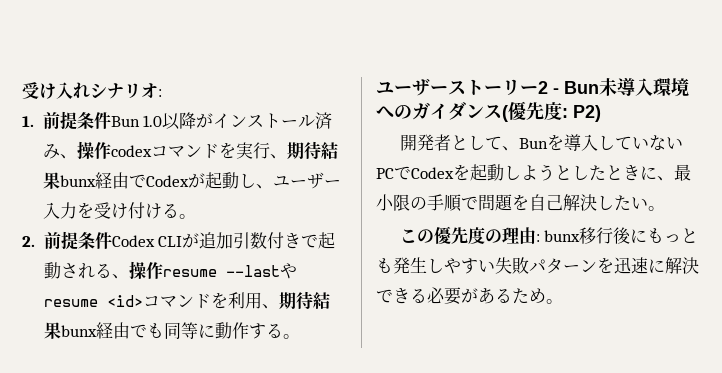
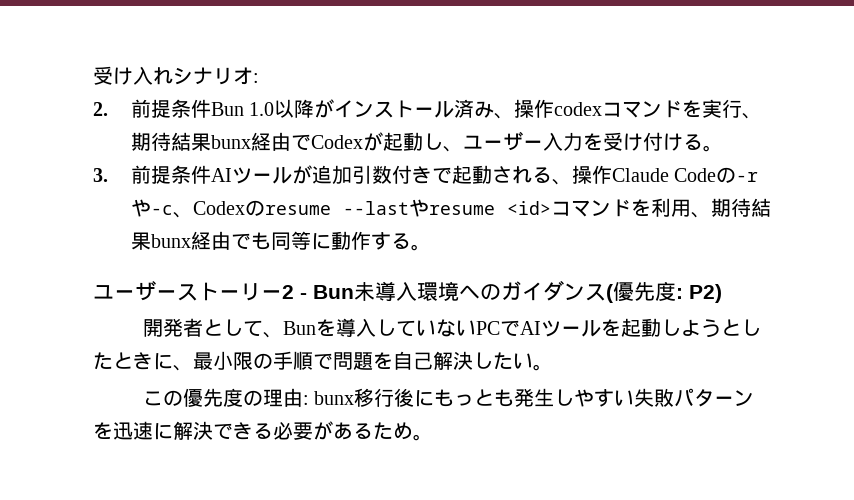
[22,116,34,127] 1. -> [93,102,108,116] 2.
[22,231,183,250] 2.前提条件Codex CLI -> [93,165,292,184] 3.前提条件AIツール
(163, 270) none -> [611,167,758,183] [130,199,265,218] Claude Codeの-rや-c、Codexの
[411,167,454,179] Codex -> [519,320,601,337] AIツール

